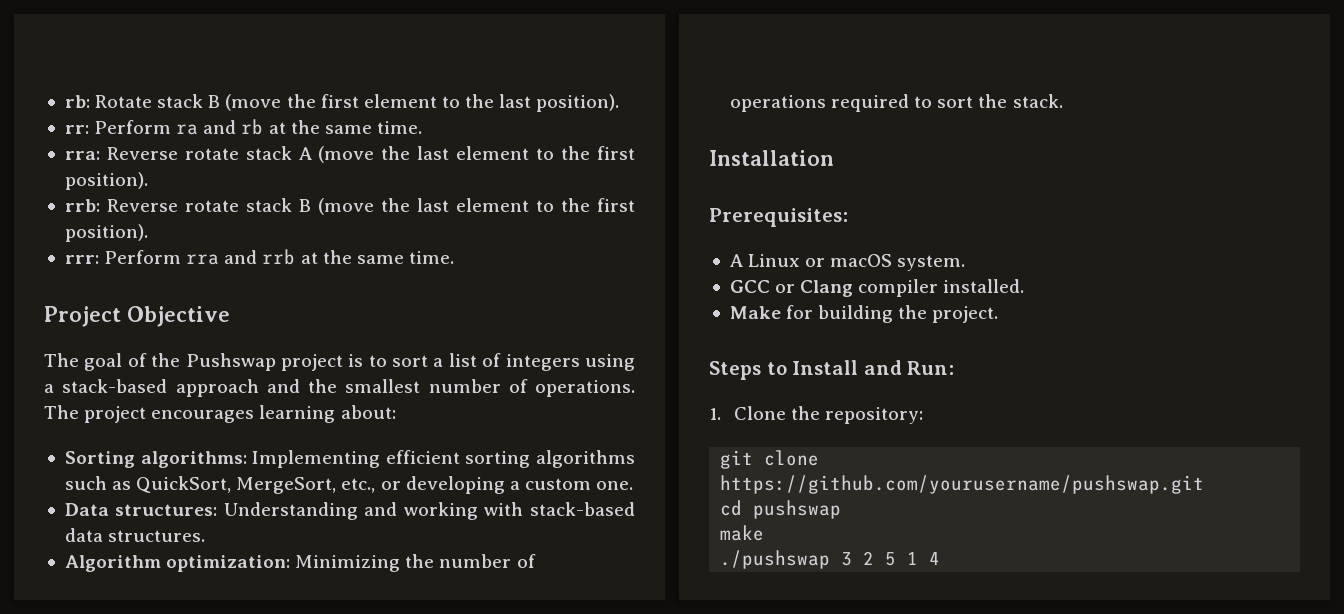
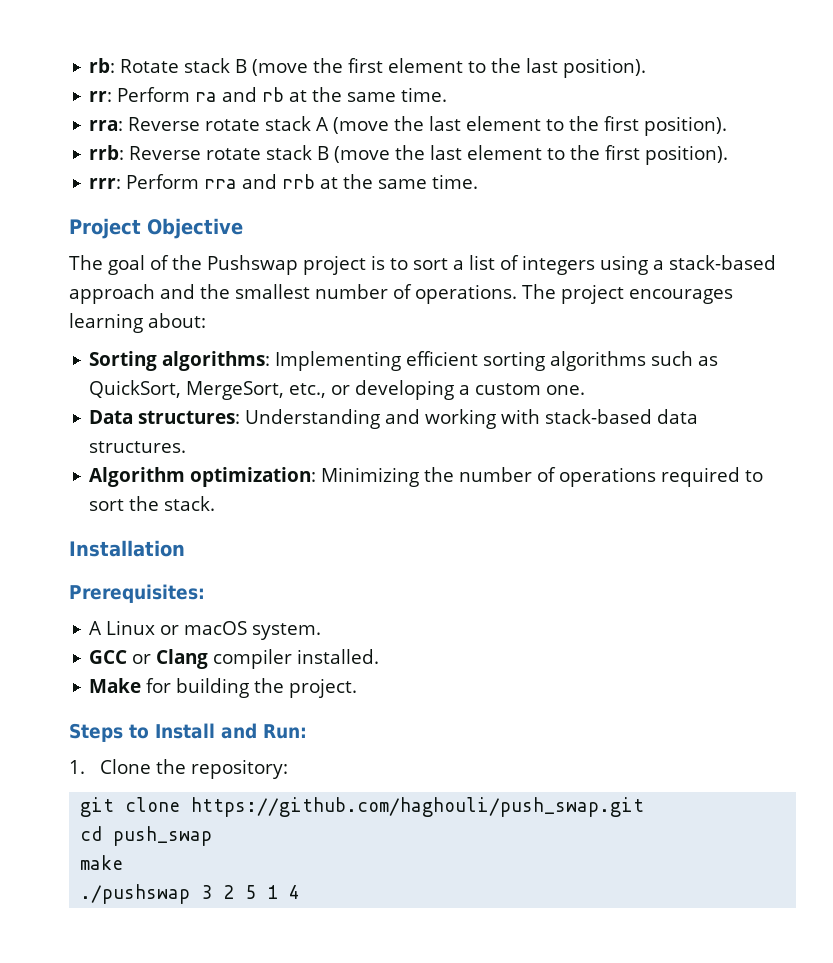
[720,475,1205,494] https://github.com/yourusername/pushswap.git -> [191,797,645,817] https://github.com/haghouli/push_swap.git
[753,500,842,519] pushswap -> [113,826,213,846] push_swap

